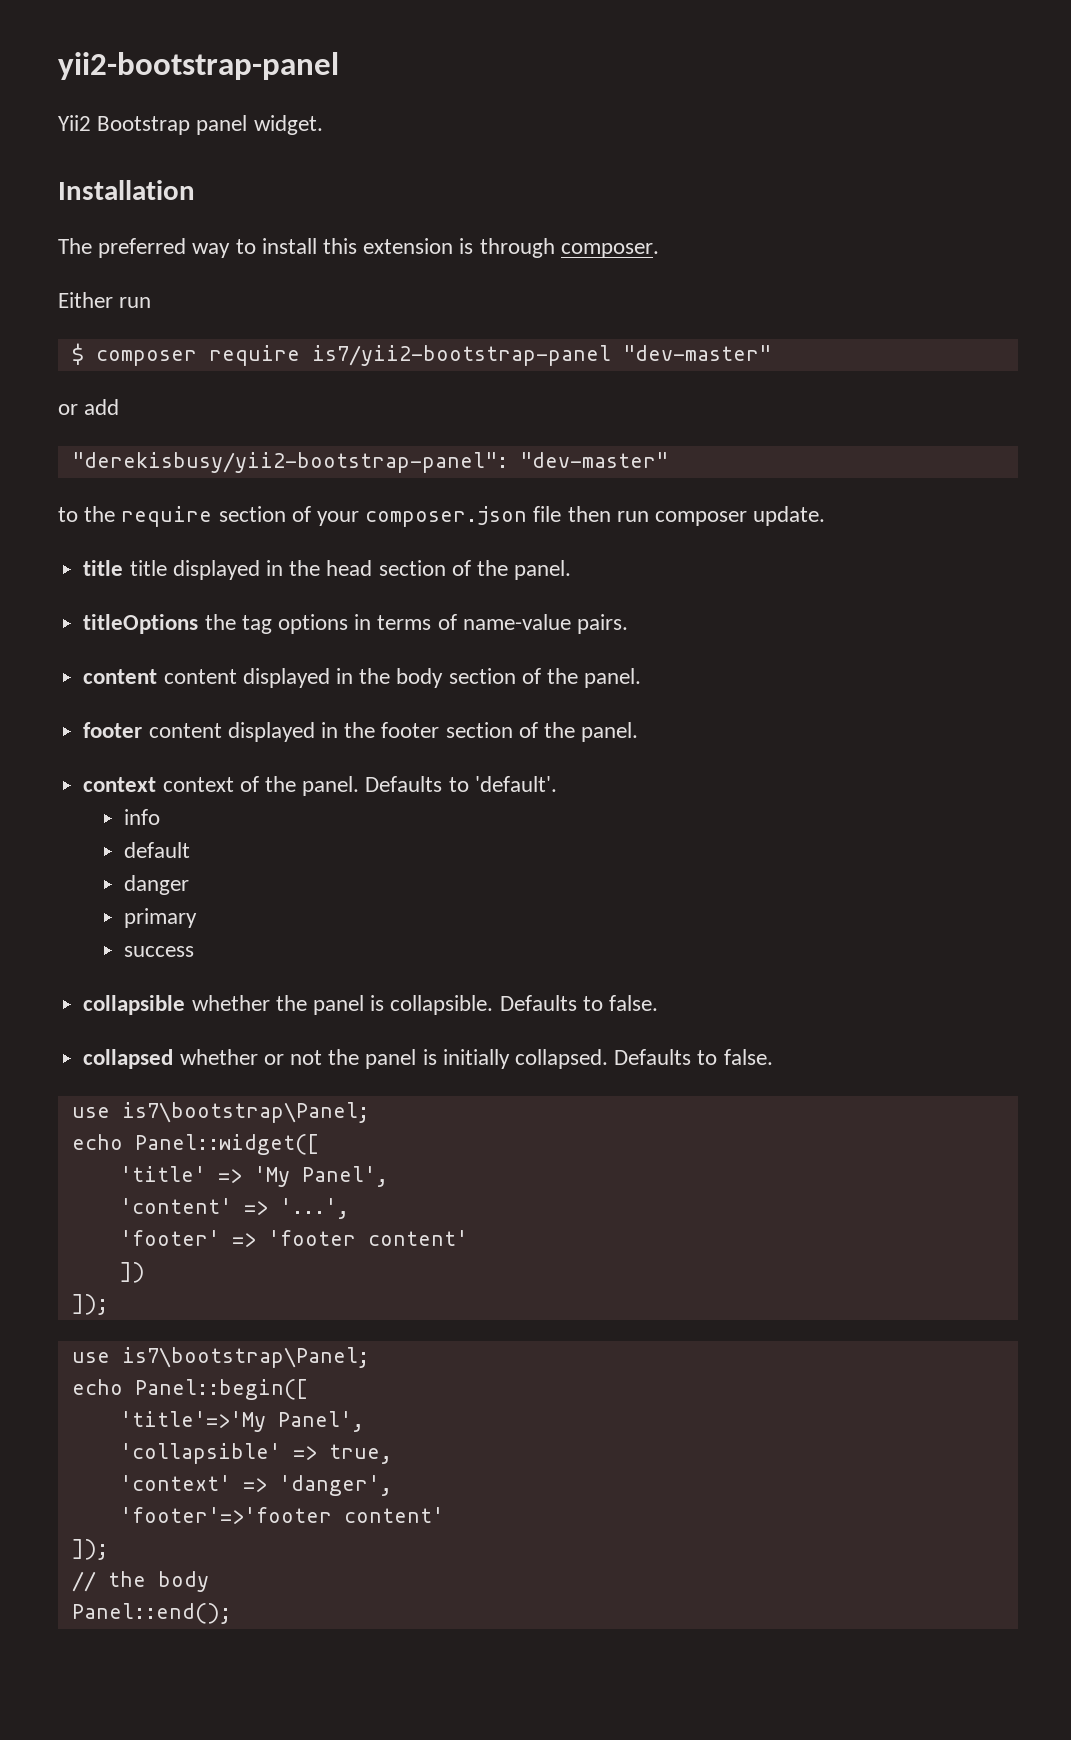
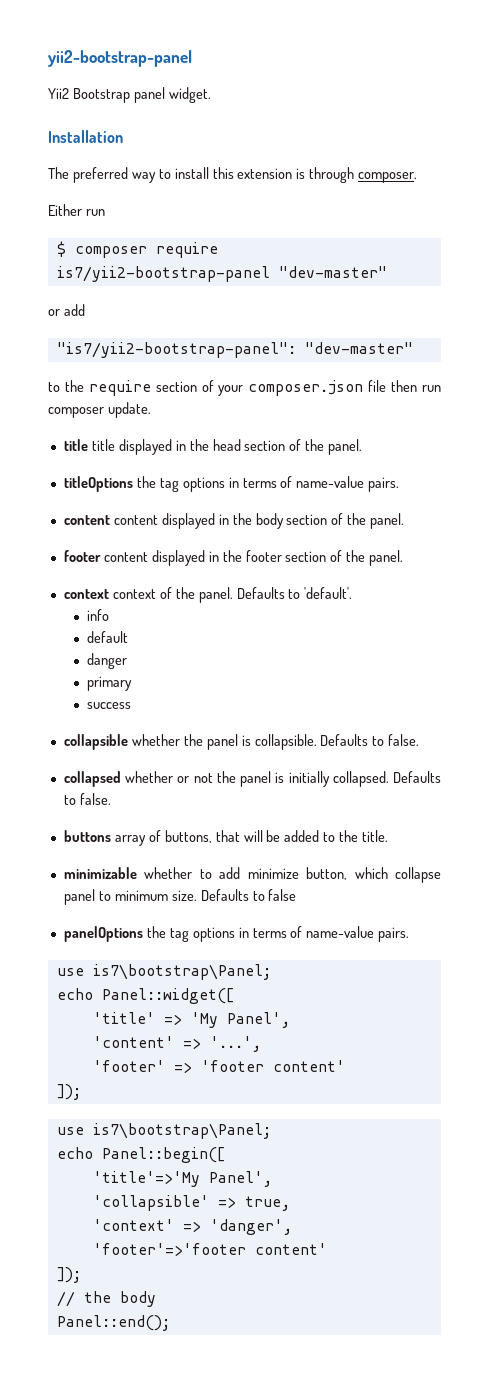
[71,452,508,473] "derekisbusy/yii2-bootstrap-panel": -> [56,342,296,358] "is7/yii2-bootstrap-panel":
(773, 1057) none -> [63,830,389,846] [63,867,442,883] [63,889,297,905] [63,926,410,942] // buttons array of buttons, that will be added to the title. // minimizable whether to add minimize button, which collapse panel to minimum size. Defaults to false // panelOptions the tag options in terms of name-value pairs.
[119,1262,145,1283] // ]) -> (345, 1066) none

